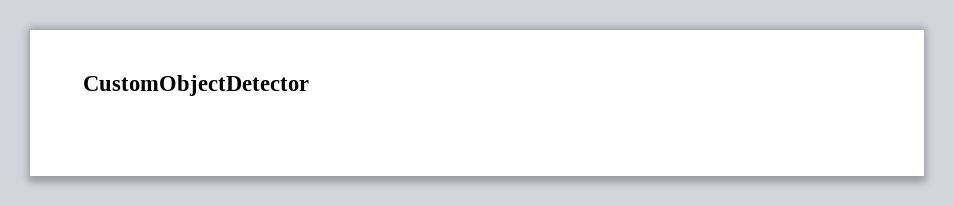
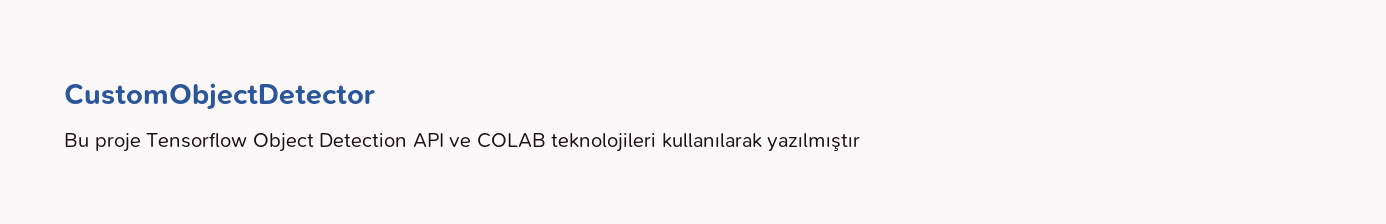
(309, 85) none -> [64,132,861,152] // Bu proje Tensorflow Object Detection API ve COLAB teknolojileri kullanılarak yazılmıştır

